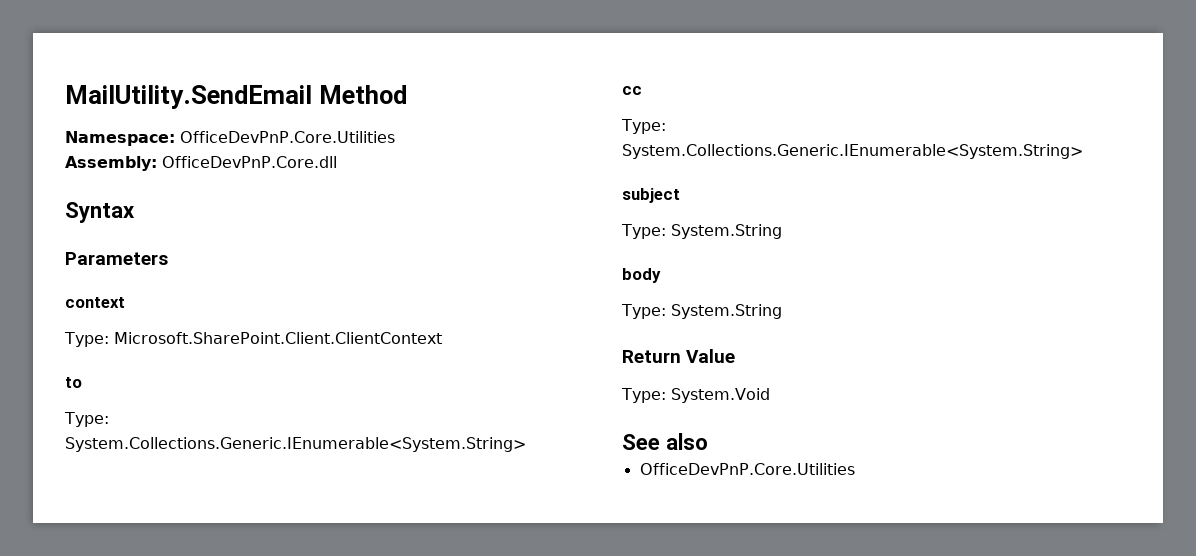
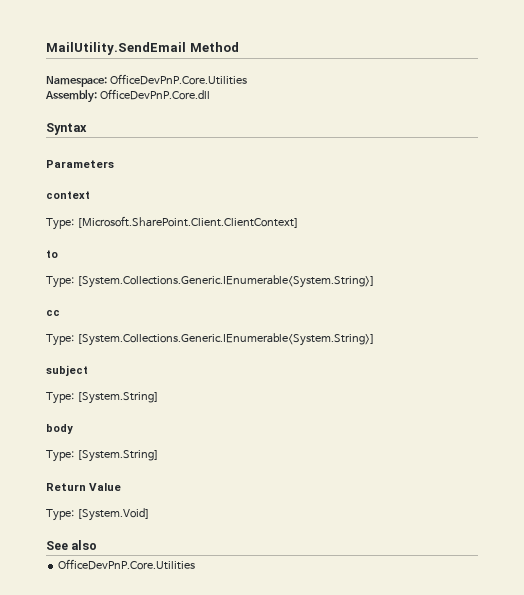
[113,332,442,344] Microsoft.SharePoint.Client.ClientContext -> [76,216,299,228] [Microsoft.SharePoint.Client.ClientContext]
[65,437,526,452] System.Collections.Generic.IEnumerable<System.String> -> [76,275,375,288] [System.Collections.Generic.IEnumerable<System.String>]
[622,144,1083,159] System.Collections.Generic.IEnumerable<System.String> -> [76,333,375,346] [System.Collections.Generic.IEnumerable<System.String>]
[670,224,782,239] System.String -> [76,392,159,404] [System.String]
[670,304,782,319] System.String -> [76,450,159,462] [System.String]
[670,388,770,403] System.Void -> [76,508,150,521] [System.Void]

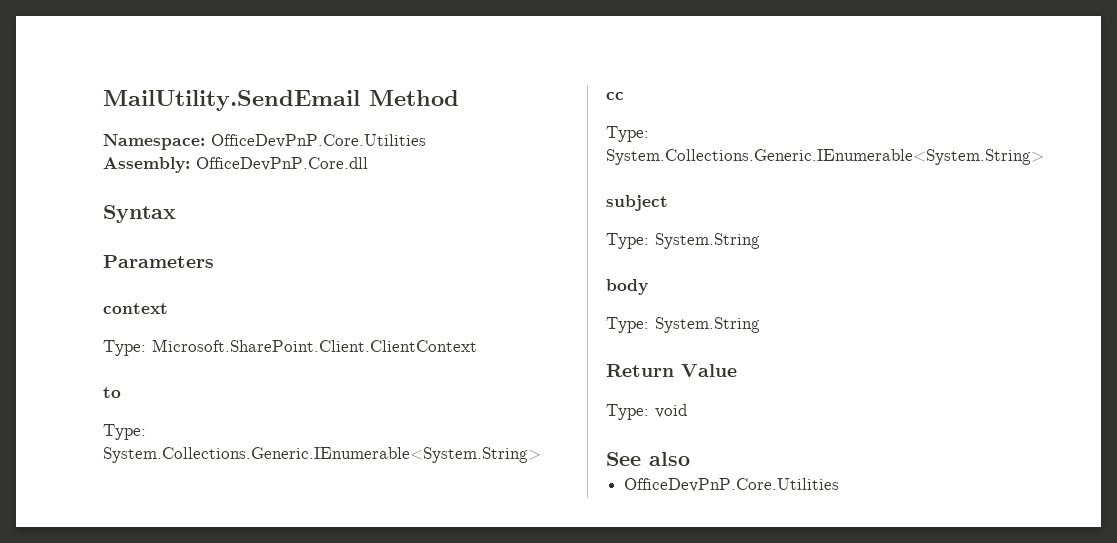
[76,216,299,228] [Microsoft.SharePoint.Client.ClientContext] -> [152,339,477,352] Microsoft.SharePoint.Client.ClientContext
[76,275,375,288] [System.Collections.Generic.IEnumerable<System.String>] -> [103,447,541,463] System.Collections.Generic.IEnumerable<System.String>
[76,333,375,346] [System.Collections.Generic.IEnumerable<System.String>] -> [606,149,1044,165] System.Collections.Generic.IEnumerable<System.String>
[76,392,159,404] [System.String] -> [655,233,760,249] System.String
[76,450,159,462] [System.String] -> [655,317,760,333] System.String
[76,508,150,521] [System.Void] -> [655,404,687,418] void

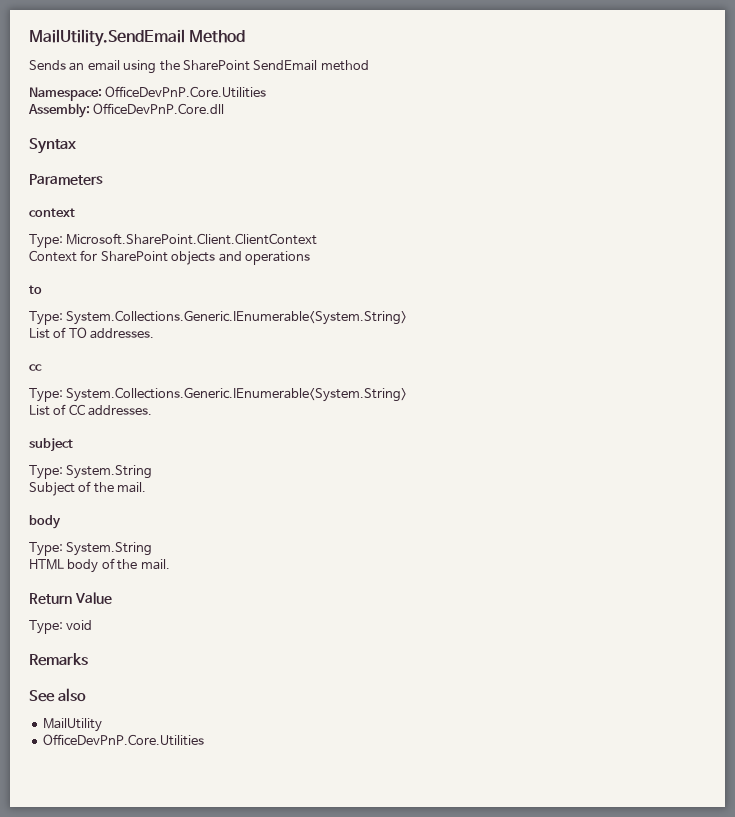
(459, 98) none -> [29,60,369,74] // Sends an email using the SharePoint SendEmail method
(477, 345) none -> [29,250,310,265] // Context for SharePoint objects and operations
(541, 455) none -> [29,327,155,339] // List of TO addresses.
(1044, 157) none -> [29,404,153,416] // List of CC addresses.
(760, 241) none -> [29,481,147,496] // Subject of the mail.
(760, 325) none -> [29,558,170,573] // HTML body of the mail.
(687, 411) none -> [29,653,88,666] // Remarks
(690, 459) none -> [42,718,102,732] // MailUtility

